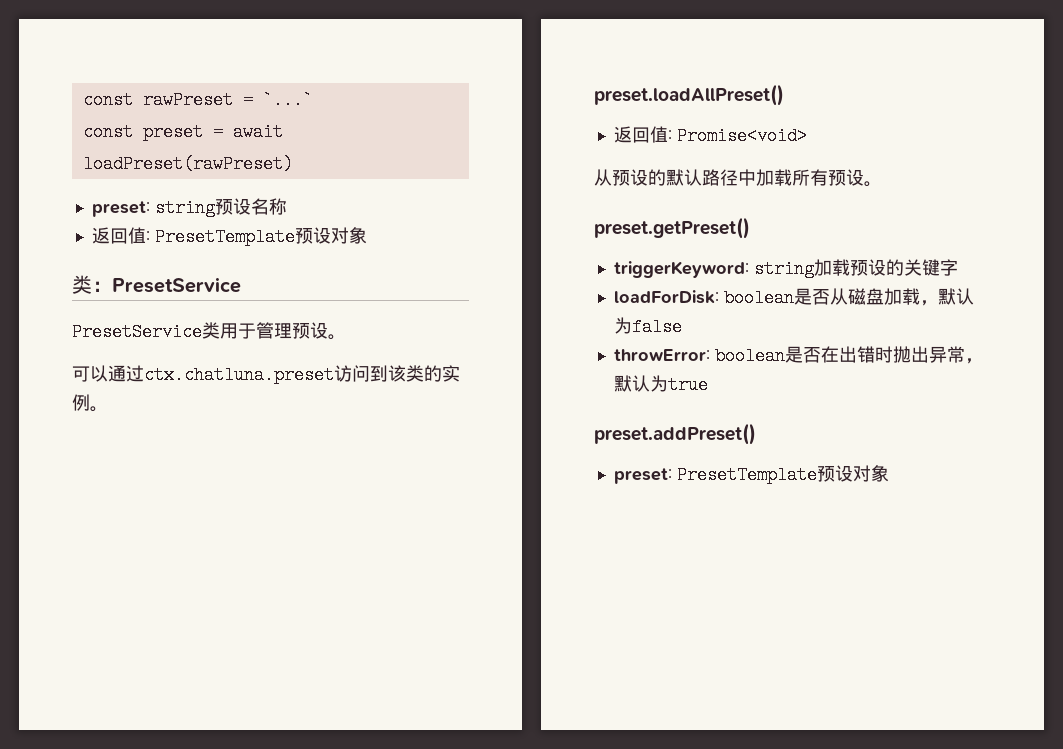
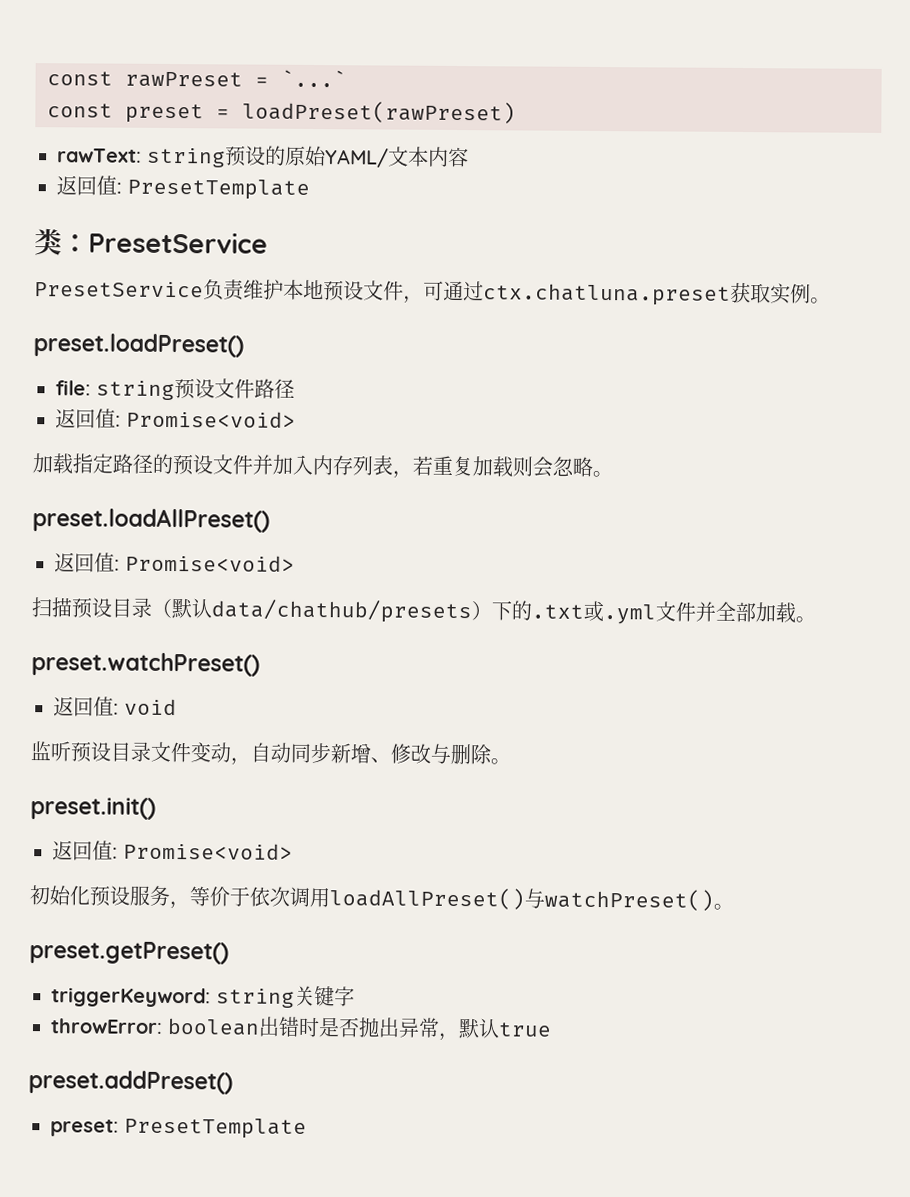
[232,123,283,141] await -> (230, 113) none
[91,198,287,217] preset: string预设名称 -> [57,145,469,168] rawText: string预设的原始YAML/文本内容
[294,227,367,244] 预设对象 -> (310, 189) none
[202,322,346,340] [72,365,460,384] [72,394,90,411] 类用于管理预设。 // 可以通过ctx.chatluna.preset访问到该类的实例 -> [203,279,831,306] [33,333,244,358] [55,378,295,401] [55,408,296,429] [32,453,593,479] 负责维护本地预设文件，可通过ctx.chatluna.preset获取实例。 // preset.loadPreset() // file: string预设文件路径 // 返回值: Promise<void> // 加载指定路径的预设文件并加入内存列表，若重复加载则会忽略
[594,169,864,186] 从预设的默认路径中加载所有预设 -> [31,597,816,625] [31,652,260,677] [53,696,177,717] [30,741,511,766] [30,797,156,820] [52,840,293,861] [29,885,714,911] 扫描预设目录（默认data/chathub/presets）下的.txt或.yml文件并全部加载。 // preset.watchPreset() // 返回值: void // 监听预设目录文件变动，自动同步新增、修改与删除。 // preset.init() // 返回值: Promise<void> // 初始化预设服务，等价于依次调用loadAllPreset()与watchPreset()
[813,259,904,276] 加载预设的 -> (295, 998) none
[613,288,974,307] [613,317,682,336] // loadForDisk: boolean是否从磁盘加载，默认为false -> (355, 996) none
[784,346,893,363] 是否在出错时 -> [258,1016,360,1038] 出错时是否
[649,375,668,392] 为 -> (500, 1028) none
[816,465,889,482] 预设对象 -> (307, 1128) none

